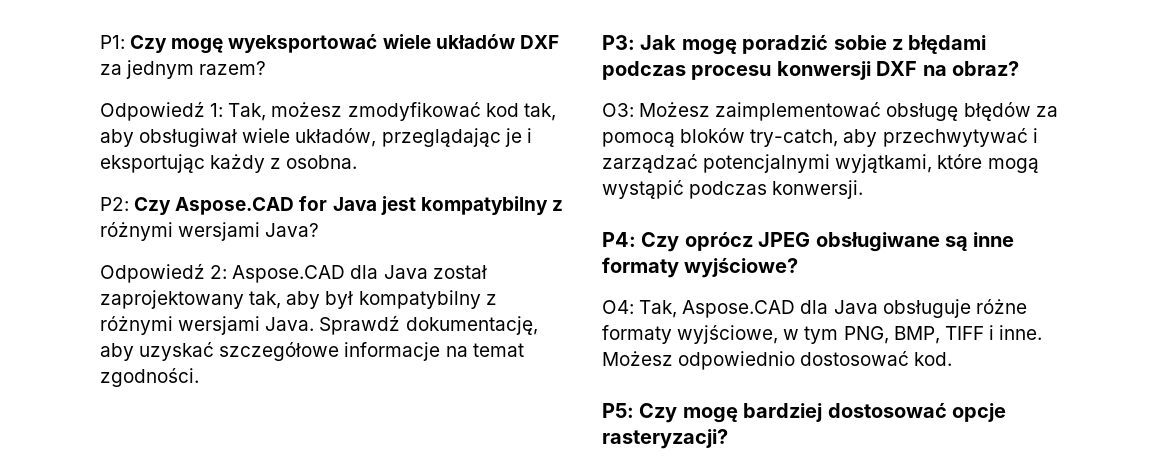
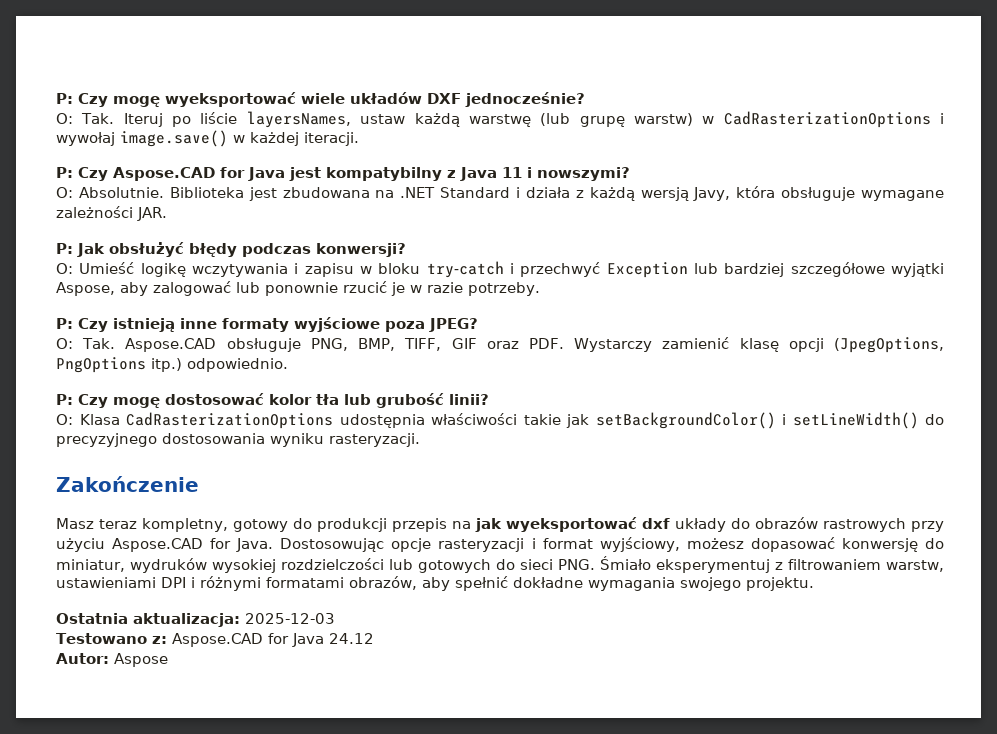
[100,35,125,49] P1: -> [56,93,73,104] P:
[100,60,267,79] [100,101,556,121] [100,128,532,147] [100,154,358,173] [100,197,129,211] za jednym razem? // Odpowiedź 1: Tak, możesz zmodyfikować kod tak, aby obsługiwał wiele układów, przeglądając je i eksportując każdy z osobna. // P2: -> [465,92,585,107] [56,111,945,128] [56,130,359,147] [56,167,73,178] jednocześnie? // O: Tak. Iteruj po liście layersNames, ustaw każdą warstwę (lub grupę warstw) w CadRasterizationOptions i wywołaj image.save() w każdej iteracji. // P:
[100,222,320,241] [100,263,487,283] [100,290,497,309] [100,315,538,335] [100,342,524,361] [100,368,199,387] [602,34,987,55] [602,61,1019,80] [602,102,1058,121] [602,128,1038,147] [602,154,1039,173] [602,180,864,199] [602,231,1015,252] [602,257,799,278] [602,299,1027,318] [602,325,1043,344] [602,351,953,370] [602,402,1006,423] [602,429,728,449] różnymi wersjami Java? // Odpowiedź 2: Aspose.CAD dla Java został zaprojektowany tak, aby był kompatybilny z różnymi wersjami Java. Sprawdź dokumentację, aby uzyskać szczegółowe informacje na temat zgodności. // P3: Jak mogę poradzić sobie z błędami podczas procesu konwersji DXF na obraz? // O3: Możesz zaimplementować obsługę błędów za pomocą bloków try-catch, aby przechwytywać i zarządzać potencjalnymi wyjątkami, które mogą wystąpić podczas konwersji. // P4: Czy oprócz JPEG obsługiwane są inne formaty wyjściowe? // O4: Tak, Aspose.CAD dla Java obsługuje różne formaty wyjściowe, w tym PNG, BMP, TIFF i inne. Możesz odpowiednio dostosować kod. // P5: Czy mogę bardziej dostosować opcje rasteryzacji? -> [460,167,630,181] [56,186,944,201] [56,206,167,221] [56,242,406,257] [56,261,945,278] [56,281,540,296] [56,317,478,332] [56,337,944,353] [56,357,288,373] [56,393,489,408] [56,412,944,429] [56,433,420,447] [56,476,199,492] [56,517,944,532] [56,537,945,552] [56,556,944,573] [56,576,814,591] [56,613,335,627] [56,633,374,647] [56,653,168,667] Java 11 i nowszymi? // O: Absolutnie. Biblioteka jest zbudowana na .NET Standard i działa z każdą wersją Javy, która obsługuje wymagane zależności JAR. // P: Jak obsłużyć błędy podczas konwersji? // O: Umieść logikę wczytywania i zapisu w bloku try‑catch i przechwyć Exception lub bardziej szczegółowe wyjątki Aspose, aby zalogować lub ponownie rzucić je w razie potrzeby. // P: Czy istnieją inne formaty wyjściowe poza JPEG? // O: Tak. Aspose.CAD obsługuje PNG, BMP, TIFF, GIF oraz PDF. Wystarczy zamienić klasę opcji (JpegOptions, PngOptions itp.) odpowiednio. // P: Czy mogę dostosować kolor tła lub grubość linii? // O: Klasa CadRasterizationOptions udostępnia właściwości takie jak setBackgroundColor() i setLineWidth() do precyzyjnego dostosowania wyniku rasteryzacji. // Zakończenie // Masz teraz kompletny, gotowy do produkcji przepis na jak wyeksportować dxf układy do obrazów rastrowych przy użyciu Aspose.CAD for Java. Dostosowując opcje rasteryzacji i format wyjściowy, możesz dopasować konwersję do miniatur, wydruków wysokiej rozdzielczości lub gotowych do sieci PNG. Śmiało eksperymentuj z filtrowaniem warstw, ustawieniami DPI i różnymi formatami obrazów, aby spełnić dokładne wymagania swojego projektu. // Ostatnia aktualizacja: 2025-12-03 // Testowano z: Aspose.CAD for Java 24.12 // Autor: Aspose

